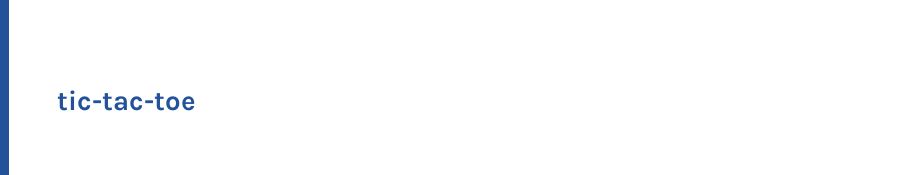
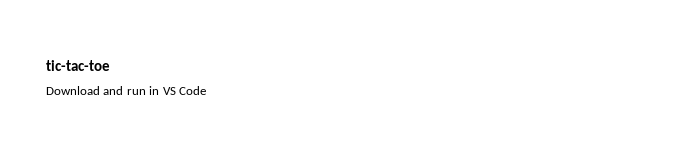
(196, 100) none -> [46,86,206,95] // Download and run in VS Code

